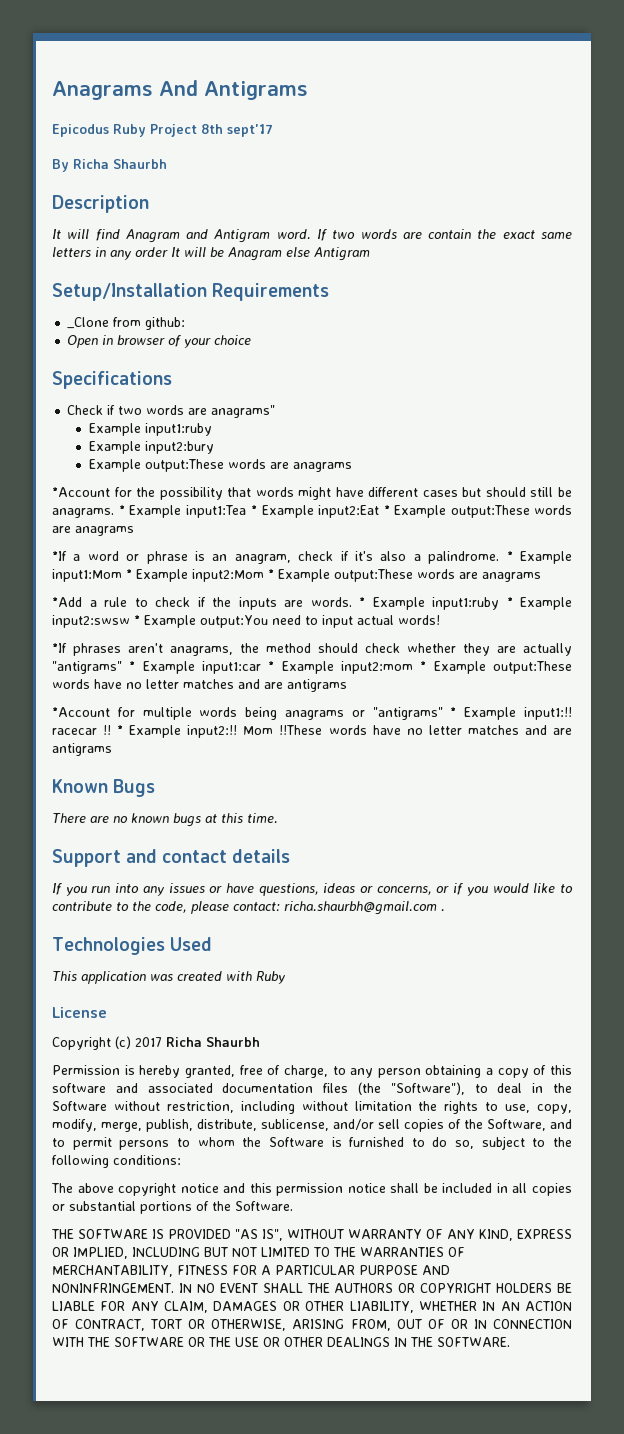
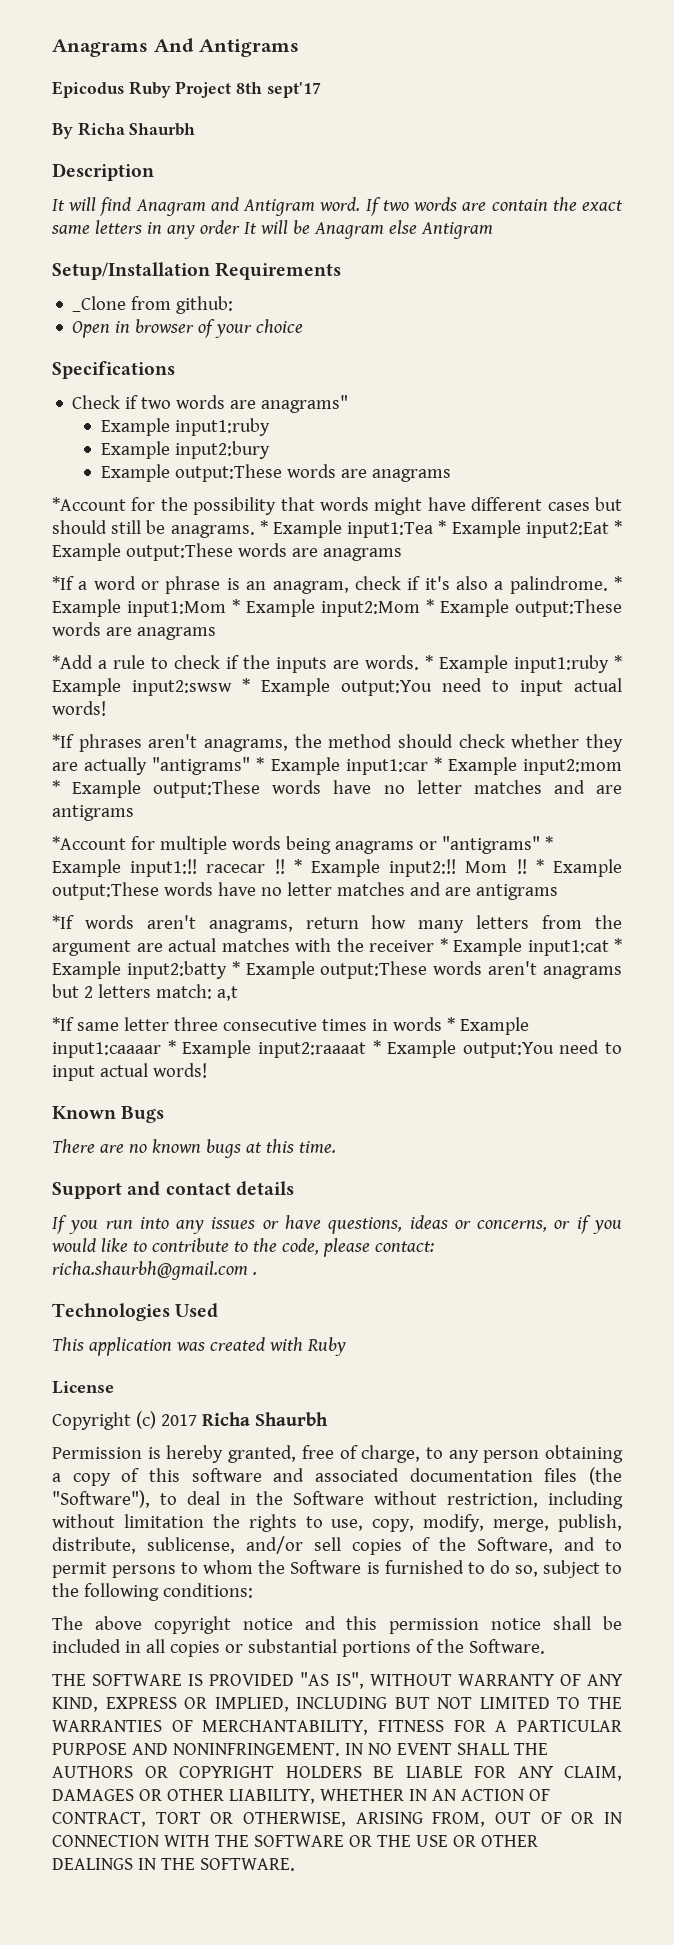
[279,725,573,735] [52,743,112,756] !!These words have no letter matches and are antigrams -> [516,859,622,877] [52,882,558,900] [52,915,623,933] [52,938,622,956] [52,961,622,979] [52,984,238,1001] [52,1017,529,1035] [52,1040,622,1058] [52,1063,207,1081] !! * Example output:These words have no letter matches and are antigrams // *If words aren't anagrams, return how many letters from the argument are actual matches with the receiver * Example input1:cat * Example input2:batty * Example output:These words aren't anagrams but 2 letters match: a,t // *If same letter three consecutive times in words * Example input1:caaaar * Example input2:raaaat * Example output:You need to input actual words!

